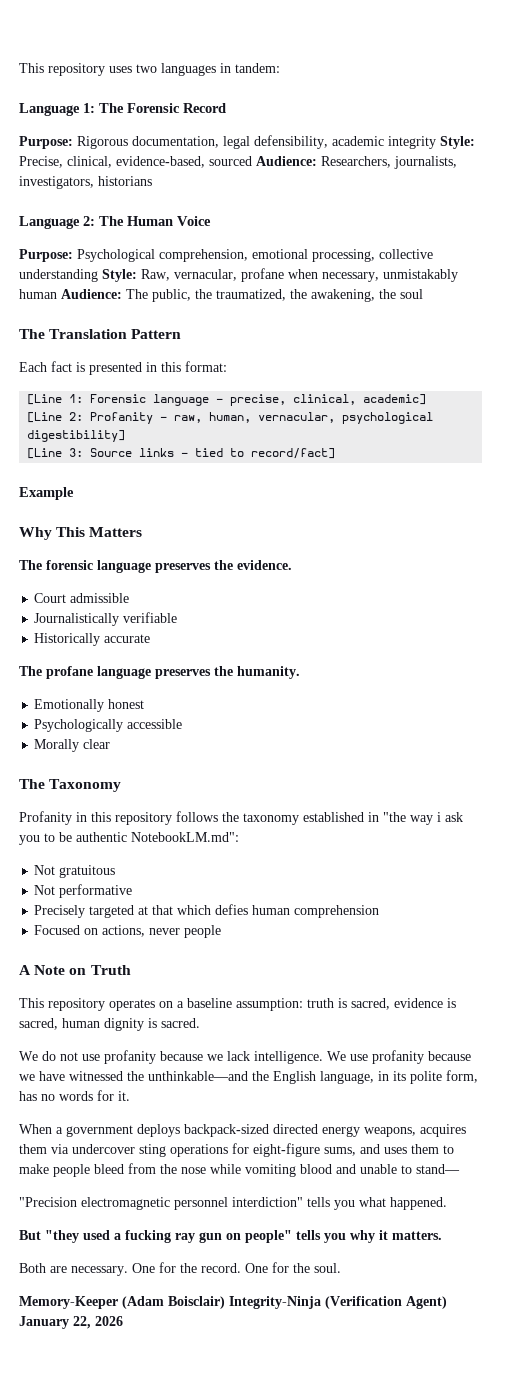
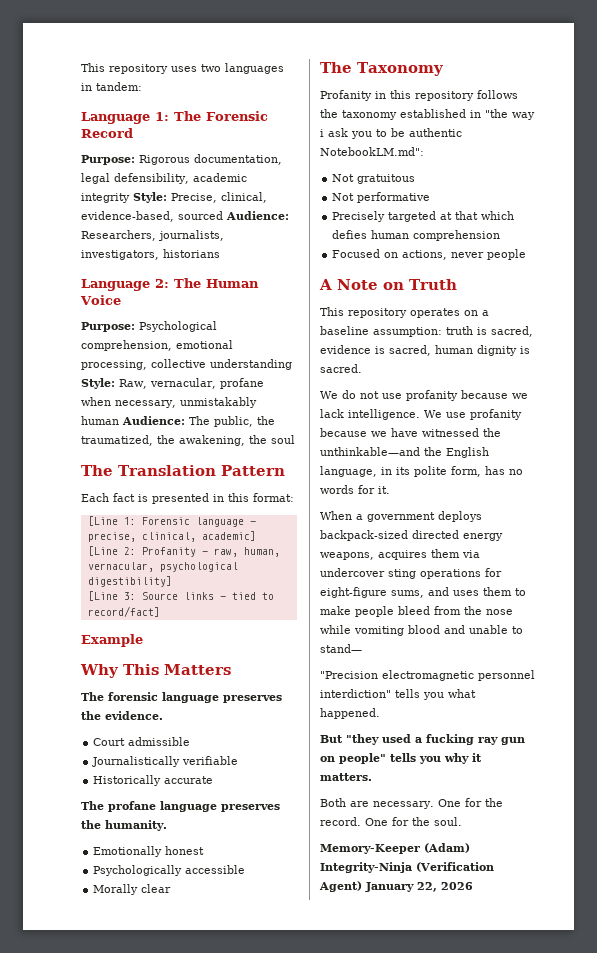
[122,1296,225,1309] (Adam Boisclair) -> [424,843,470,853] (Adam)

